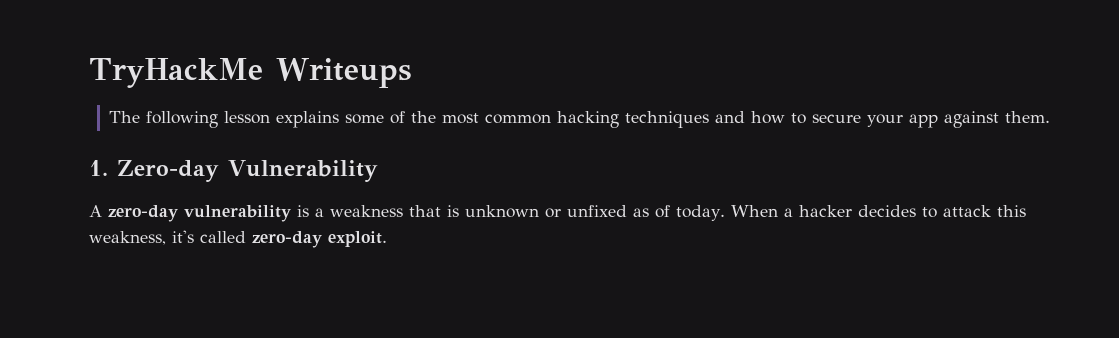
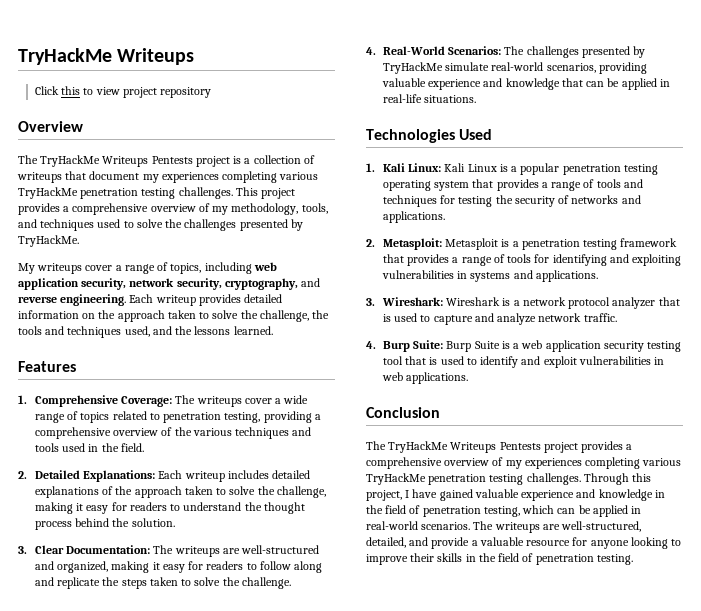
[109,111,1051,128] [89,160,378,182] [89,205,1026,222] [89,230,387,248] The following lesson explains some of the most common hacking techniques and how to secure your app against them. // 1. Zero-day Vulnerability // A zero-day vulnerability is a weakness that is unknown or unfixed as of today. When a hacker decides to attack this weakness, it's called zero-day exploit. -> [34,86,212,98] [18,121,83,132] [18,155,315,167] [17,171,319,183] [18,187,296,199] [18,203,328,215] [18,219,303,231] [18,235,79,247] [18,262,277,274] [18,278,321,290] [18,294,283,306] [18,310,330,322] [18,326,273,338] [18,361,76,372] [18,395,309,407] [34,411,321,423] [34,427,312,439] [34,443,144,452] [18,470,311,482] [34,486,326,498] [34,502,305,514] [34,518,175,530] [18,545,320,557] [34,561,322,573] [34,577,291,589] [366,46,646,58] [382,62,647,74] [381,78,670,90] [382,94,477,103] [366,129,493,143] [366,163,658,175] [382,179,643,191] [382,195,641,207] [382,211,445,223] [366,238,678,250] [382,254,681,266] [381,270,598,282] [366,297,680,309] [382,313,617,325] [366,340,681,352] [382,356,664,368] [381,372,469,384] [366,407,440,418] [366,441,633,453] [366,457,682,469] [366,473,652,485] [366,489,665,501] [366,505,642,517] [366,521,642,533] [366,537,682,549] [366,553,633,565] Click this to view project repository // Overview // The TryHackMe Writeups Pentests project is a collection of writeups that document my experiences completing various TryHackMe penetration testing challenges. This project provides a comprehensive overview of my methodology, tools, and techniques used to solve the challenges presented by TryHackMe. // My writeups cover a range of topics, including web application security, network security, cryptography, and reverse engineering. Each writeup provides detailed information on the approach taken to solve the challenge, the tools and techniques used, and the lessons learned. // Features // 1. Comprehensive Coverage: The writeups cover a wide range of topics related to penetration testing, providing a comprehensive overview of the various techniques and tools used in the field. // 2. Detailed Explanations: Each writeup includes detailed explanations of the approach taken to solve the challenge, making it easy for readers to understand the thought process behind the solution. // 3. Clear Documentation: The writeups are well-structured and organized, making it easy for readers to follow along and replicate the steps taken to solve the challenge. // 4. Real-World Scenarios: The challenges presented by TryHackMe simulate real-world scenarios, providing valuable experience and knowledge that can be applied in real-life situations. // Technologies Used // 1. Kali Linux: Kali Linux is a popular penetration testing operating system that provides a range of tools and techniques for testing the security of networks and applications. // 2. Metasploit: Metasploit is a penetration testing framework that provides a range of tools for identifying and exploiting vulnerabilities in systems and applications. // 3. Wireshark: Wireshark is a network protocol analyzer that is used to capture and analyze network traffic. // 4. Burp Suite: Burp Suite is a web application security testing tool that is used to identify and exploit vulnerabilities in web applications. // Conclusion // The TryHackMe Writeups Pentests project provides a comprehensive overview of my experiences completing various TryHackMe penetration testing challenges. Through this project, I have gained valuable experience and knowledge in the field of penetration testing, which can be applied in real-world scenarios. The writeups are well-structured, detailed, and provide a valuable resource for anyone looking to improve their skills in the field of penetration testing.

